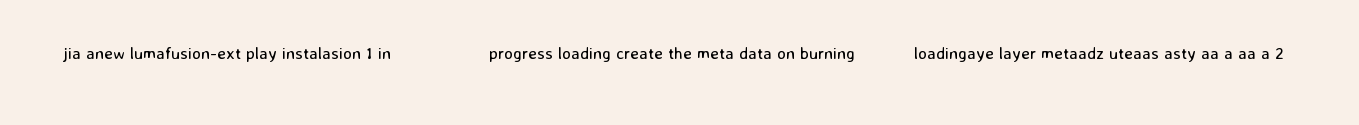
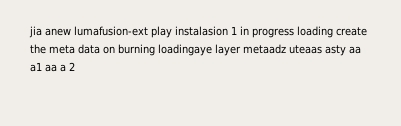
[1224,51,1233,59] a -> [30,62,42,72] a1

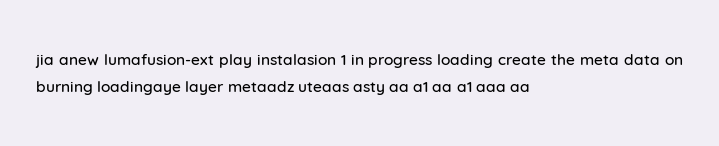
[60,62,75,72] a 2 -> [456,82,531,92] a1 aaa aa

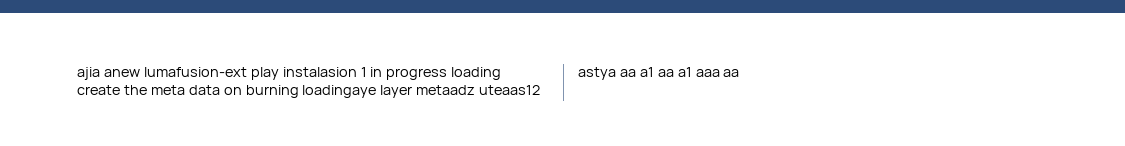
[35,54,54,68] jia -> [77,67,100,80] ajia
[297,82,385,95] uteaas asty -> [479,85,541,95] [578,67,616,80] uteaas12 astya

